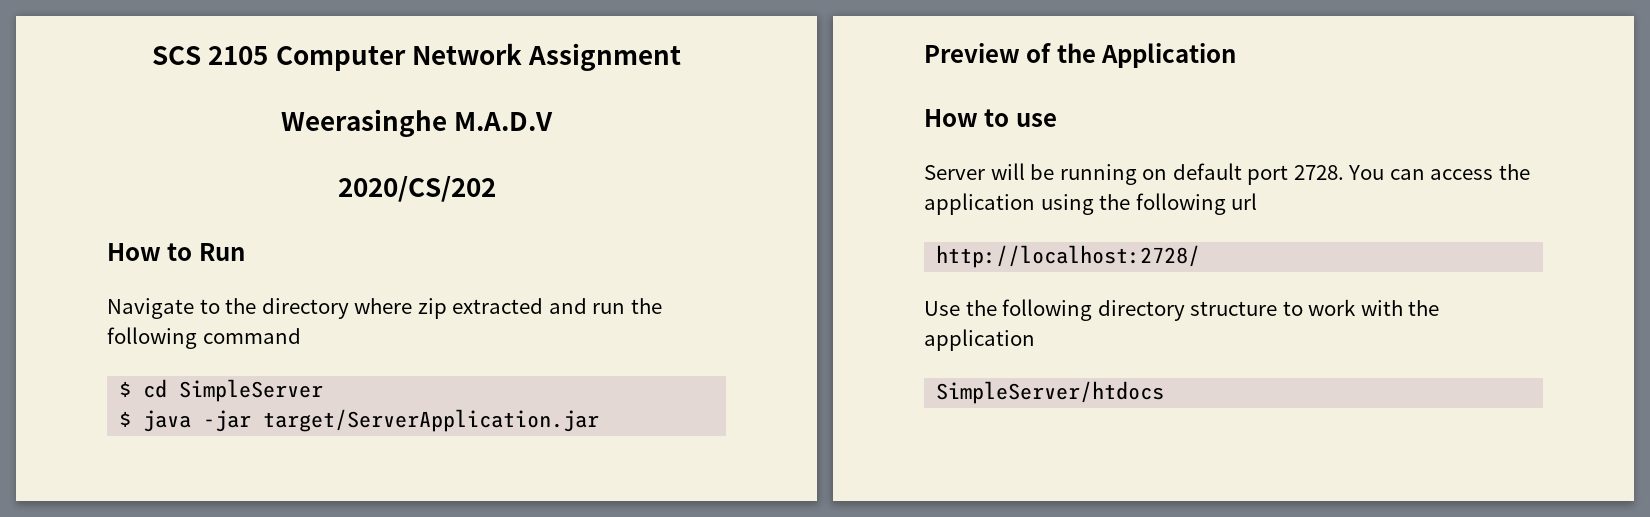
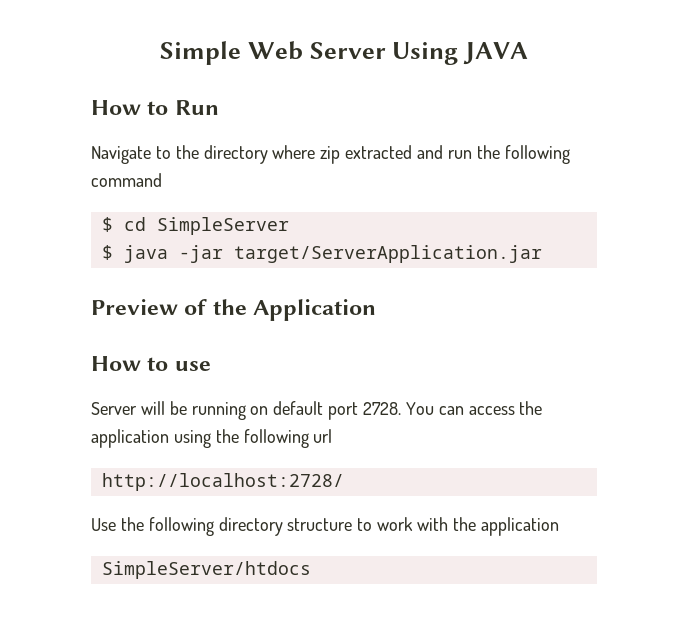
[152,43,681,71] [280,109,554,137] [337,176,496,202] SCS 2105 Computer Network Assignment // Weerasinghe M.A.D.V // 2020/CS/202 -> [159,41,529,65] Simple Web Server Using JAVA

